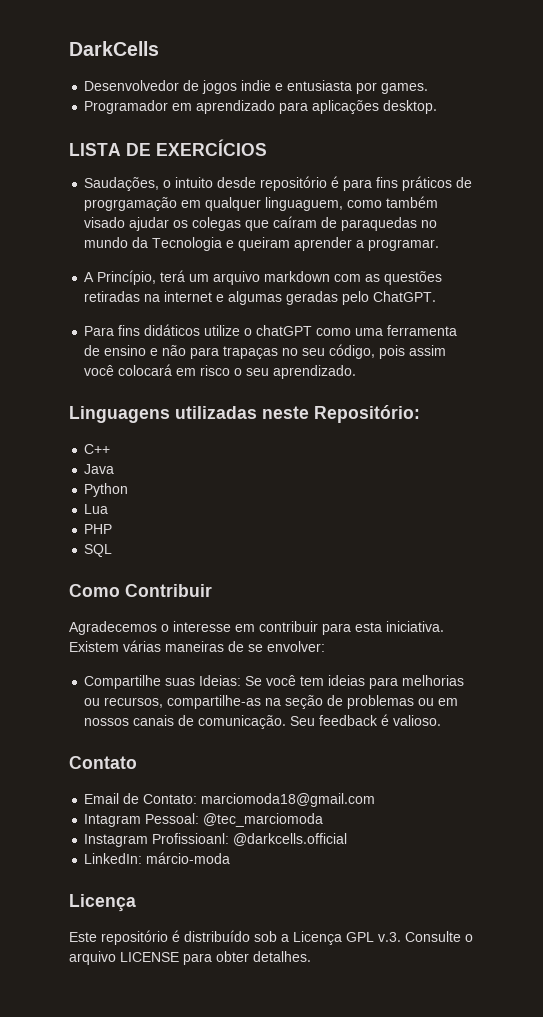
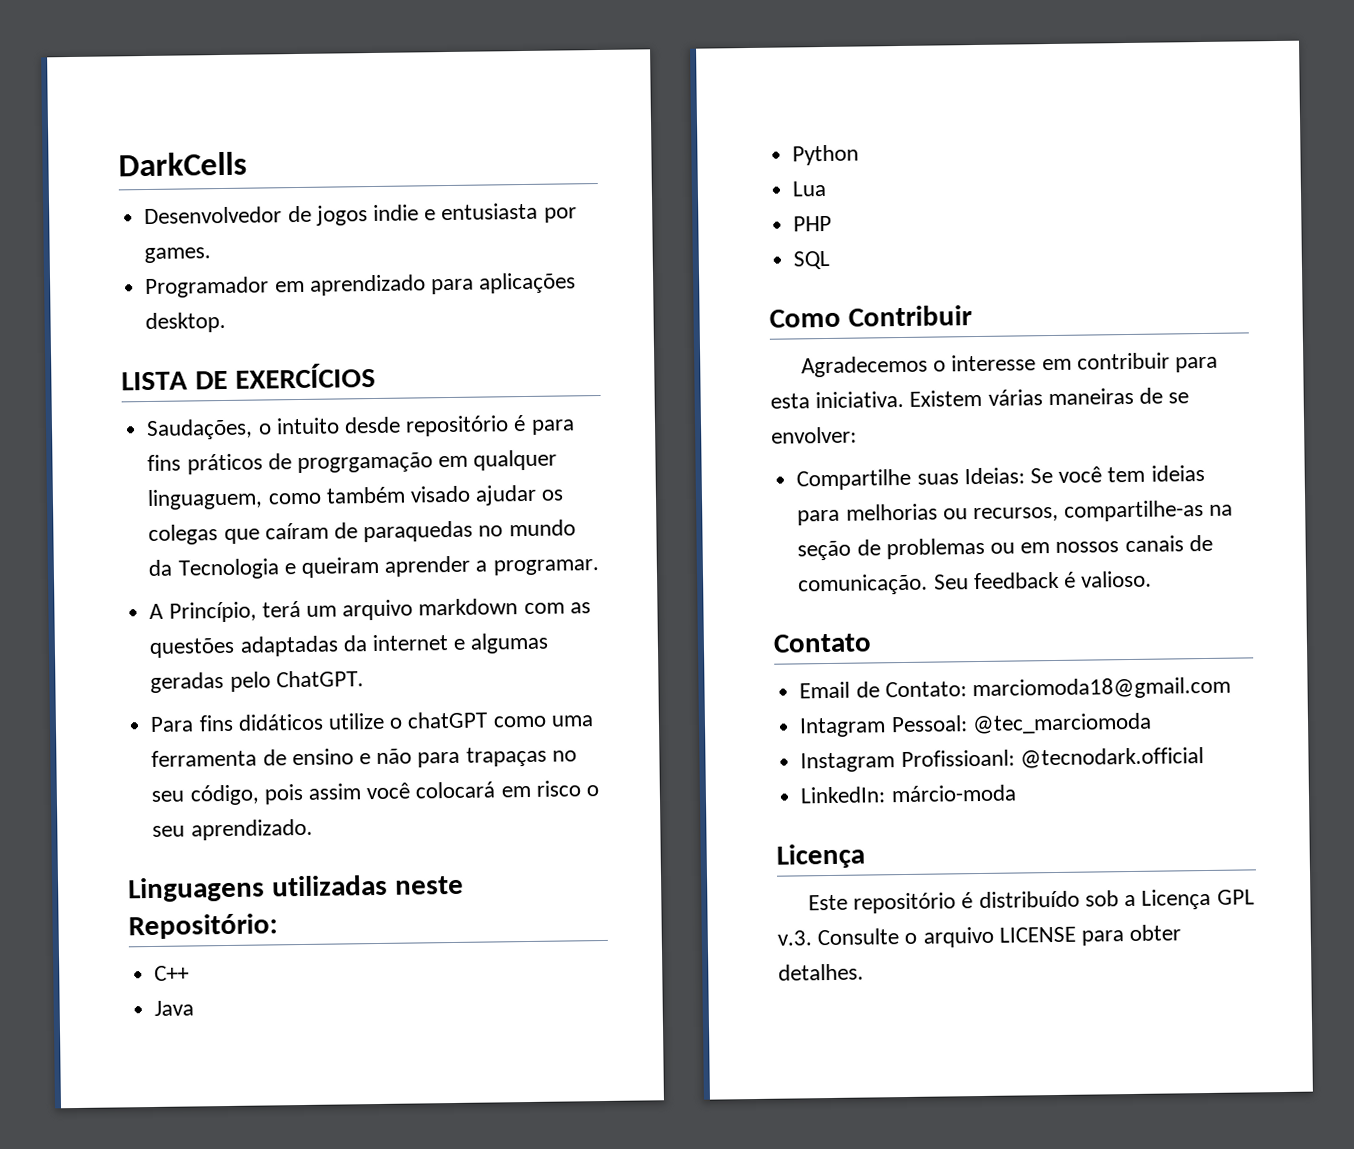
[84,291,161,302] retiradas na -> [239,635,367,657] adaptadas da
[233,833,348,846] @darkcells.official -> [1019,747,1204,769] @tecnodark.official

